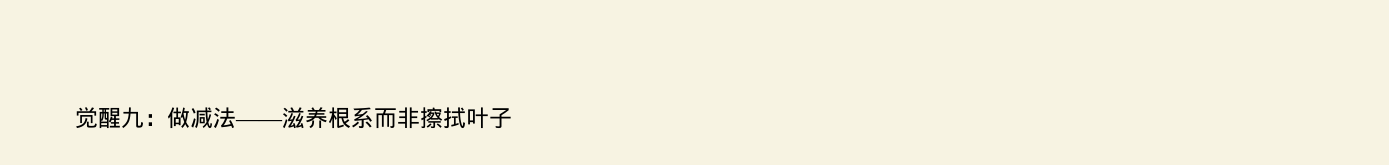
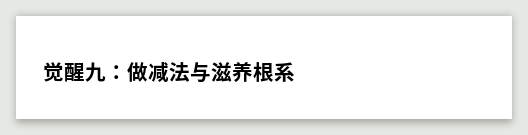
[235,120,283,126] —— -> [190,62,211,83] 与
[374,107,512,129] 而非擦拭叶子 -> (295, 72) none

